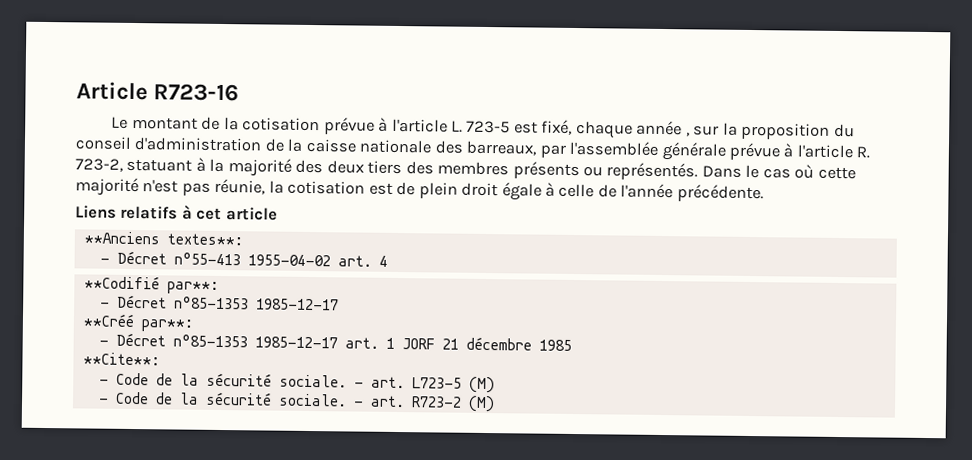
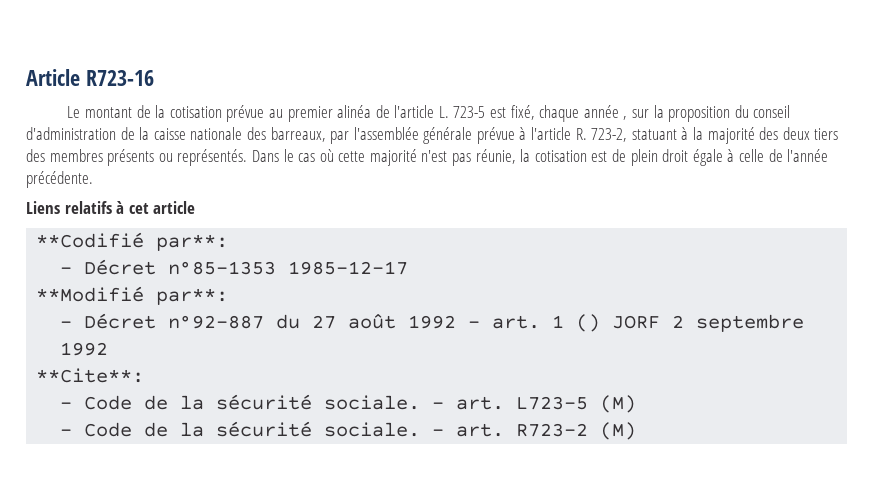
[378,117,389,132] à -> [268,105,390,122] au premier alinéa de
[83,231,243,246] [99,250,388,267] // **Anciens textes**: // - Décret n°55-413 1955-04-02 art. 4 -> (196, 207) none
[82,313,193,332] [98,332,572,351] **Créé par**: // - Décret n°85-1353 1985-12-17 art. 1 JORF 21 décembre 1985 -> [36,286,229,305] [60,313,805,332] [60,342,109,356] **Modifié par**: // - Décret n°92-887 du 27 août 1992 - art. 1 () JORF 2 septembre 1992

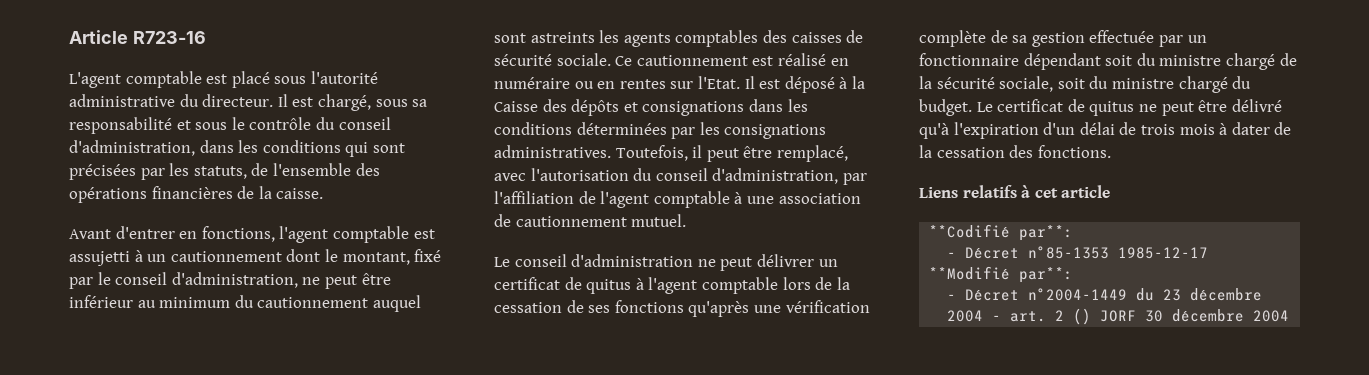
[67,105,791,122] [26,127,839,144] [26,149,829,166] [26,171,93,188] Le montant de la cotisation prévue au premier alinéa de l'article L. 723-5 est fixé, chaque année , sur la proposition du conseil d'administration de la caisse nationale des barreaux, par l'assemblée générale prévue à l'article R. 723-2, statuant à la majorité des deux tiers des membres présents ou représentés. Dans le cas où cette majorité n'est pas réunie, la cotisation est de plein droit égale à celle de l'année précédente. -> [69,71,378,88] [69,94,428,111] [69,117,391,134] [69,140,405,157] [69,163,380,180] [69,186,324,203] [69,226,435,243] [69,249,442,266] [69,272,391,289] [69,295,421,312] [494,30,864,47] [494,53,849,66] [494,76,865,93] [494,99,808,116] [494,122,827,139] [494,145,848,162] [494,168,867,185] [494,191,861,208] [494,214,687,227] [494,254,838,271] [494,277,850,294] [494,300,870,317] [919,30,1207,47] [919,53,1297,70] [919,76,1252,93] [919,99,1282,116] [919,122,1292,139] [919,145,1111,158] L'agent comptable est placé sous l'autorité administrative du directeur. Il est chargé, sous sa responsabilité et sous le contrôle du conseil d'administration, dans les conditions qui sont précisées par les statuts, de l'ensemble des opérations financières de la caisse. // Avant d'entrer en fonctions, l'agent comptable est assujetti à un cautionnement dont le montant, fixé par le conseil d'administration, ne peut être inférieur au minimum du cautionnement auquel sont astreints les agents comptables des caisses de sécurité sociale. Ce cautionnement est réalisé en numéraire ou en rentes sur l'Etat. Il est déposé à la Caisse des dépôts et consignations dans les conditions déterminées par les consignations administratives. Toutefois, il peut être remplacé, avec l'autorisation du conseil d'administration, par l'affiliation de l'agent comptable à une association de cautionnement mutuel. // Le conseil d'administration ne peut délivrer un certificat de quitus à l'agent comptable lors de la cessation de ses fonctions qu'après une vérification complète de sa gestion effectuée par un fonctionnaire dépendant soit du ministre chargé de la sécurité sociale, soit du ministre chargé du budget. Le certificat de quitus ne peut être délivré qu'à l'expiration d'un délai de trois mois à dater de la cessation des fonctions.
[168,314,565,329] n°92-887 du 27 août 1992 - art. 1 -> [1028,288,1263,301] [947,310,1065,322] n°2004-1449 du 23 décembre 2004 - art. 2
[672,314,805,332] [60,342,109,356] [36,368,145,383] [60,394,637,413] [60,421,637,440] 2 septembre 1992 // **Cite**: // - Code de la sécurité sociale. - art. L723-5 (M) // - Code de la sécurité sociale. - art. R723-2 (M) -> [1145,309,1290,322] 30 décembre 2004

